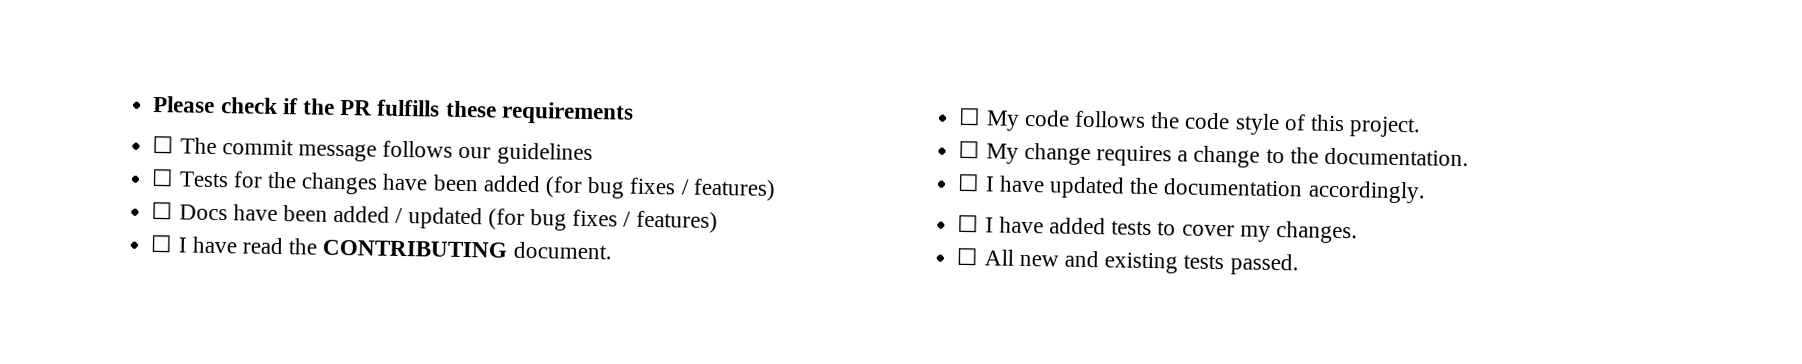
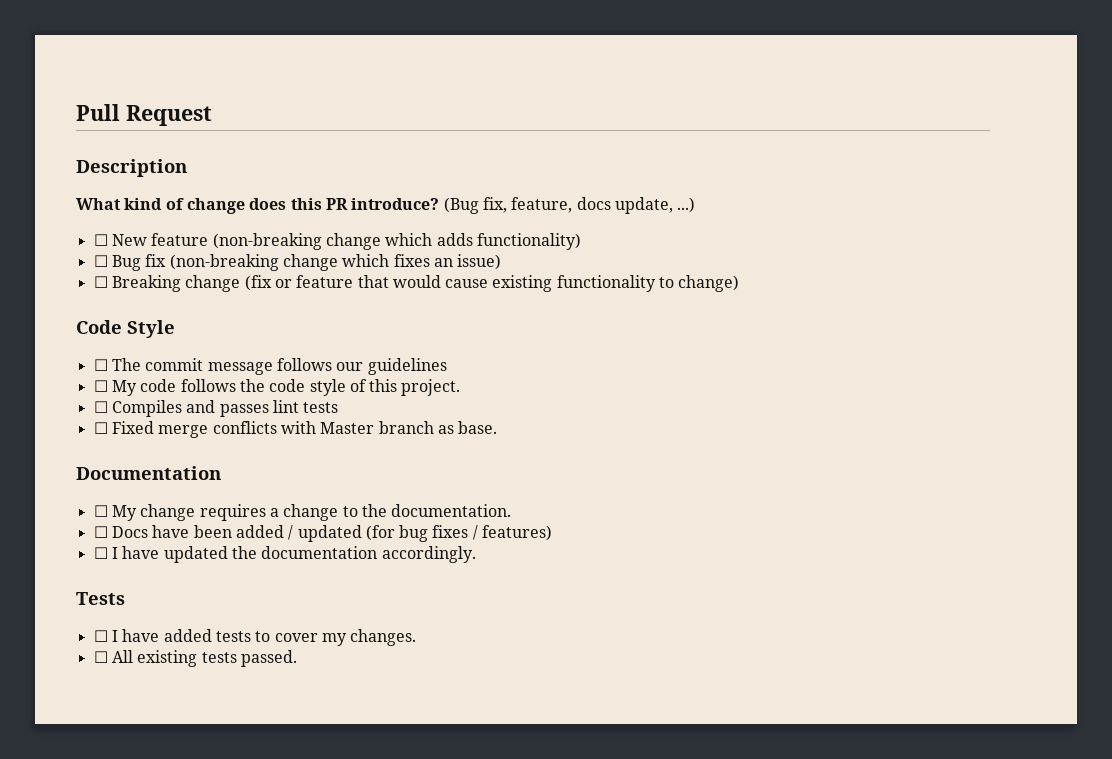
[153,95,634,125] Please check if the PR fulfills these requirements -> [76,104,212,126] [76,159,187,177] [76,197,696,214] [93,233,581,250] [93,254,502,271] [93,275,740,292] [76,320,175,338] Pull Request // Description // What kind of change does this PR introduce? (Bug fix, feature, docs update, ...) // ☐ New feature (non-breaking change which adds functionality) // ☐ Bug fix (non-breaking change which fixes an issue) // ☐ Breaking change (fix or feature that would cause existing functionality to change) // Code Style
[178,171,776,201] Tests for the changes have been added (for bug fixes / features) -> [111,379,461,396] [93,400,339,417] [93,421,498,438] [76,466,221,480] [93,504,512,521] My code follows the code style of this project. // ☐ Compiles and passes lint tests // ☐ Fixed merge conflicts with Master branch as base. // Documentation // ☐ My change requires a change to the documentation.
[150,234,612,260] [958,107,1422,138] [958,140,1469,168] // ☐ I have read the CONTRIBUTING document. // ☐ My code follows the code style of this project. // ☐ My change requires a change to the documentation. -> (553, 533) none
(1426, 192) none -> [76,592,125,605] // Tests
[1018,250,1099,268] new and -> (133, 656) none

